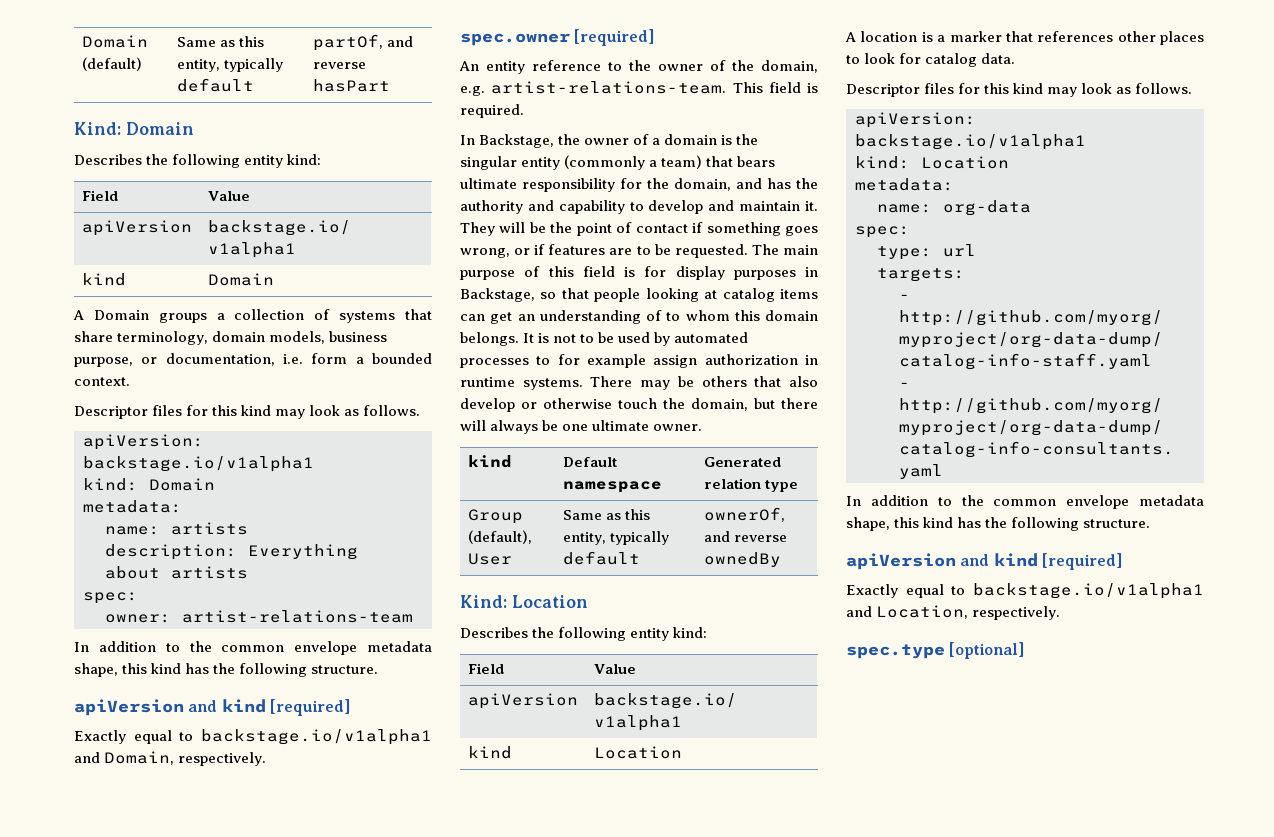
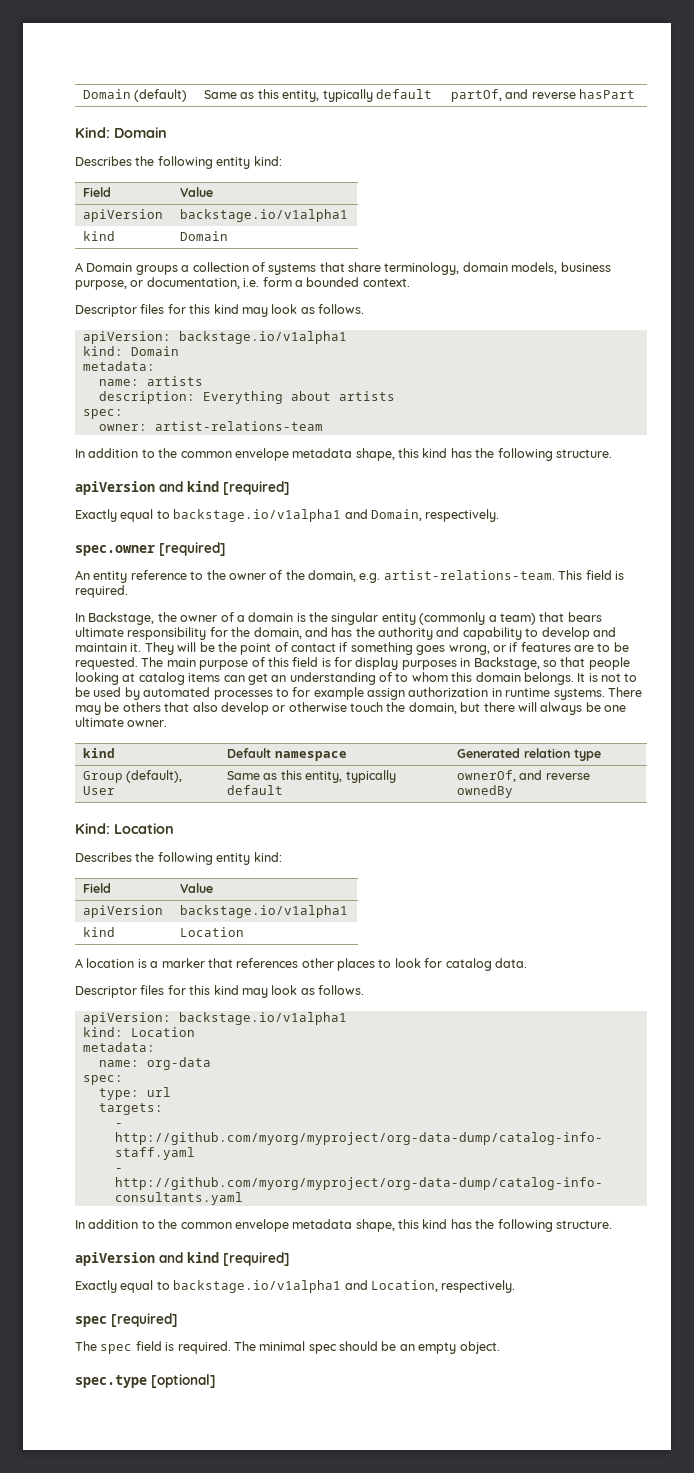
(1061, 613) none -> [75,1313,178,1327] [75,1341,500,1354] // spec [required] // The spec field is required. The minimal spec should be an empty object.

